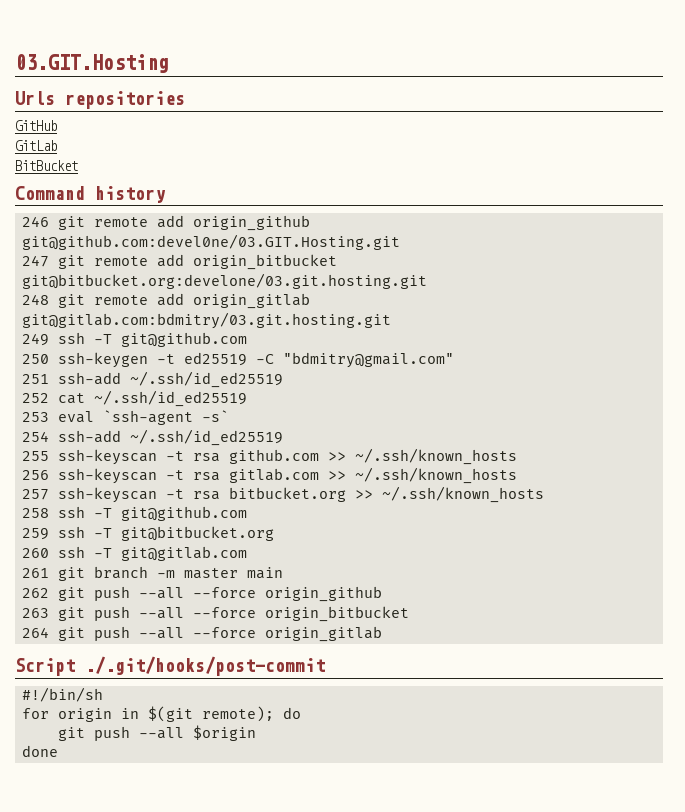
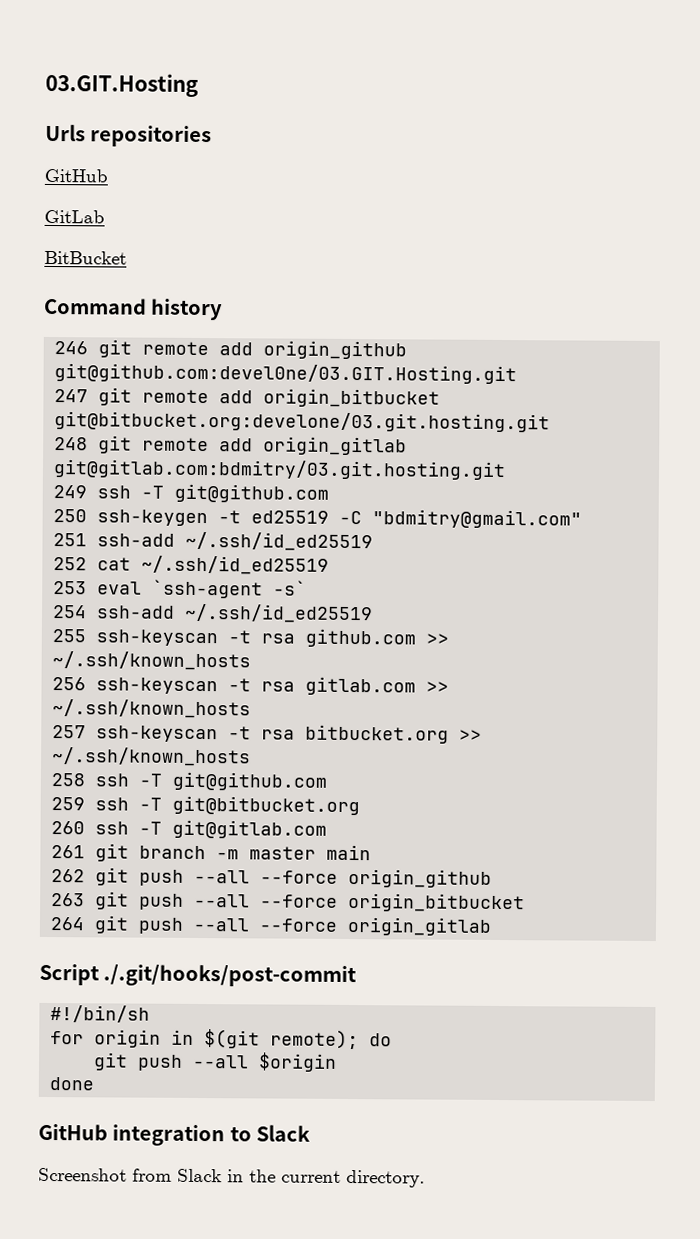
(58, 751) none -> [38,1123,311,1147] [38,1167,425,1188] // GitHub integration to Slack // Screenshot from Slack in the current directory.

